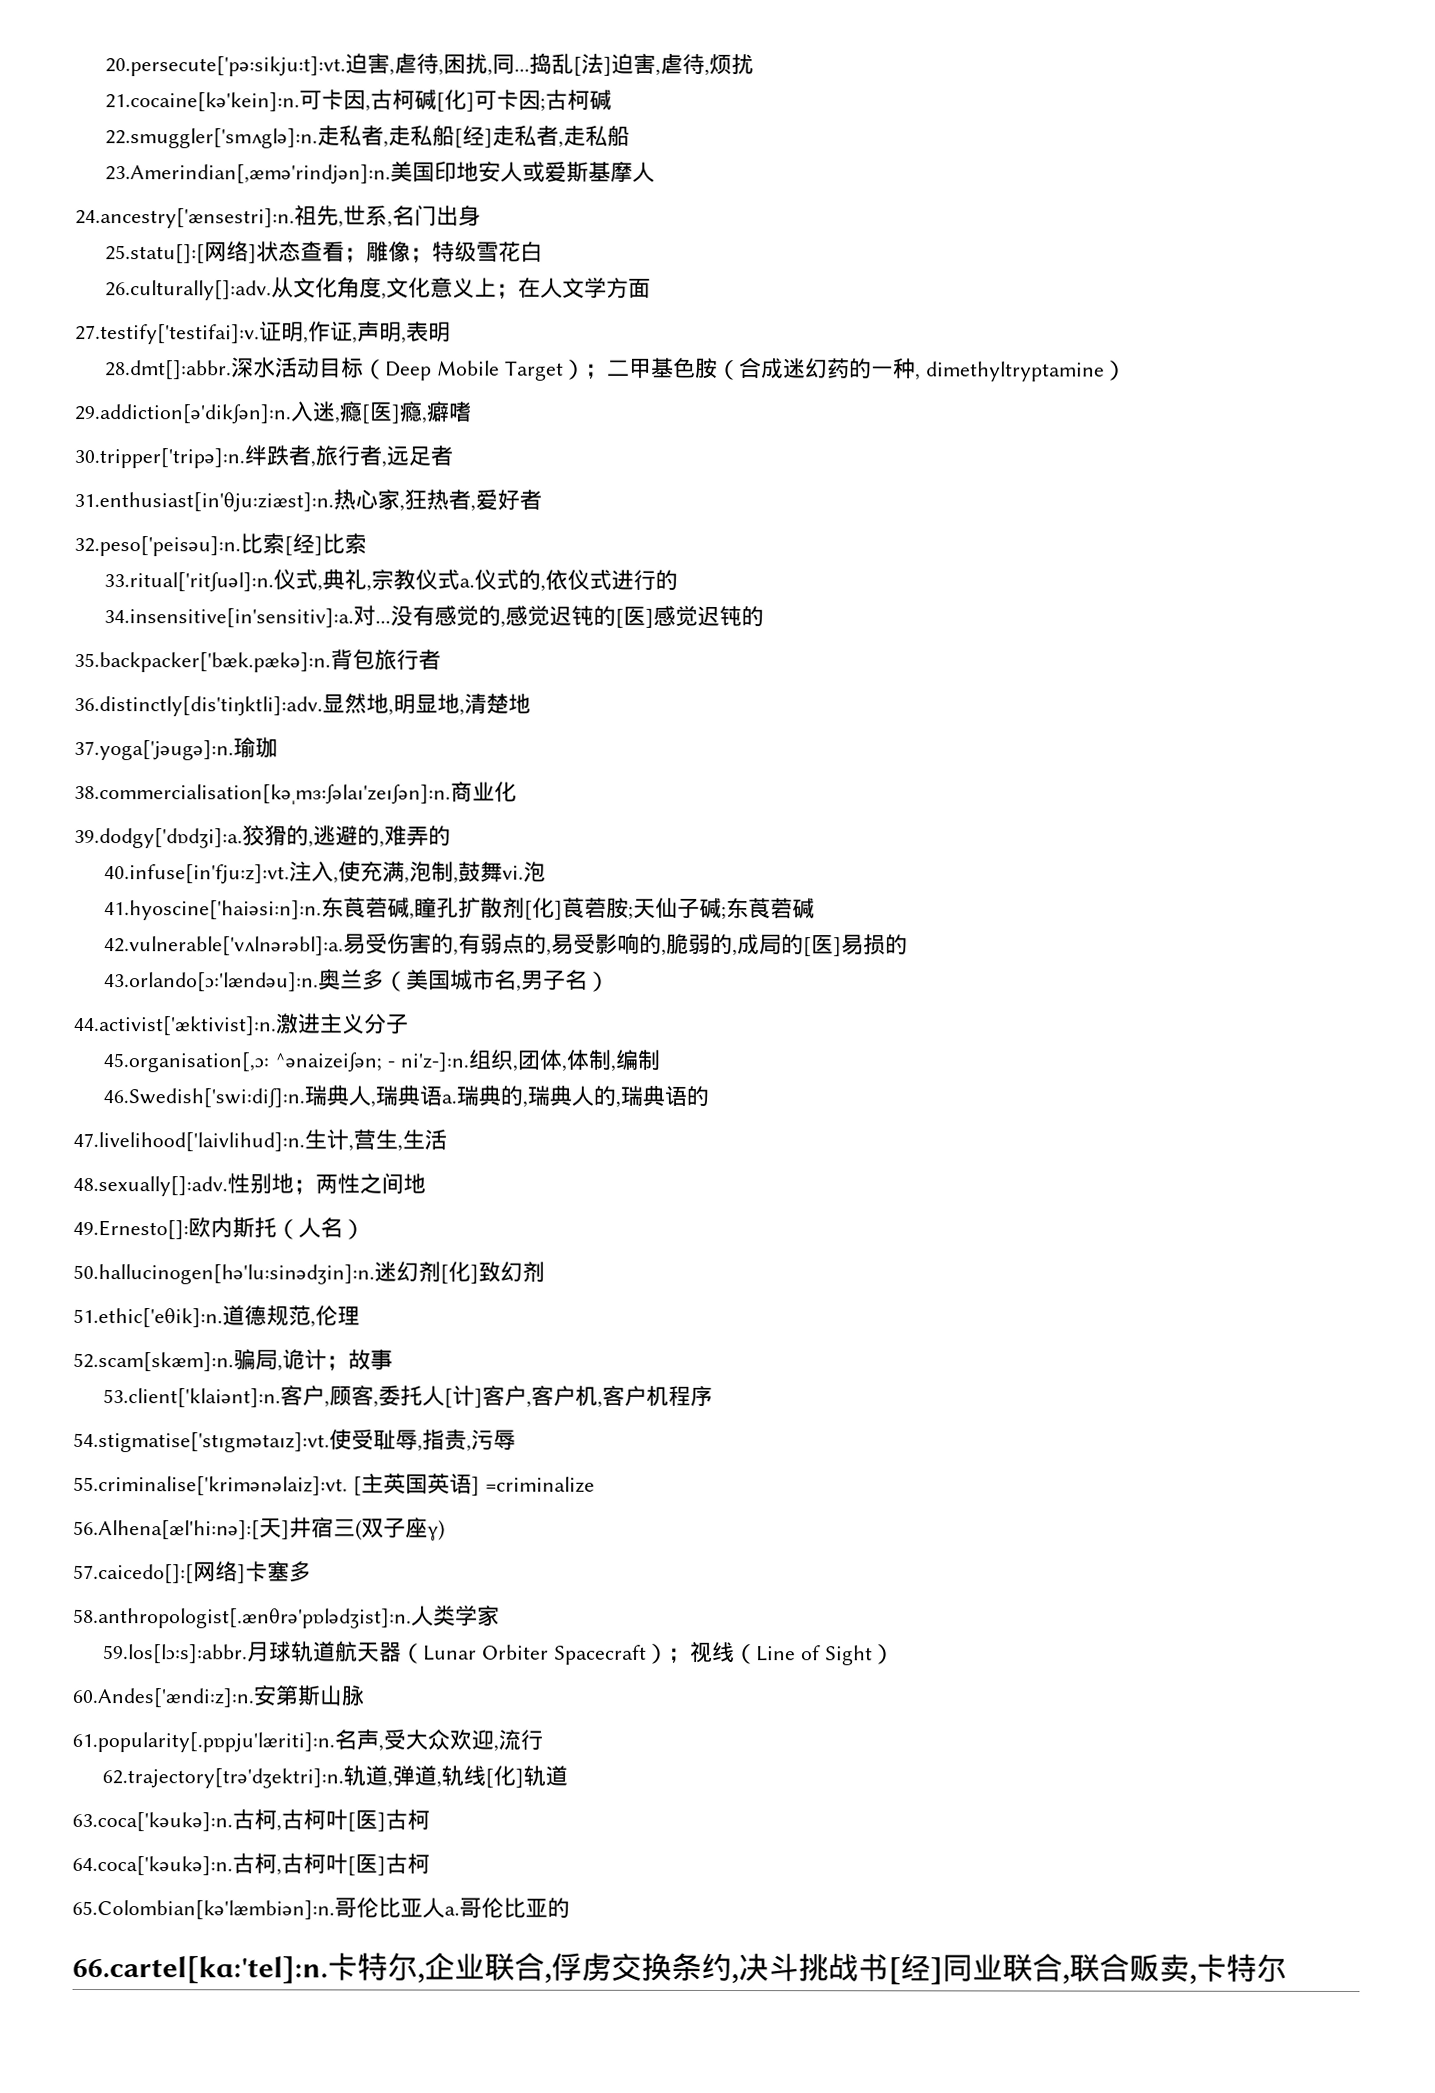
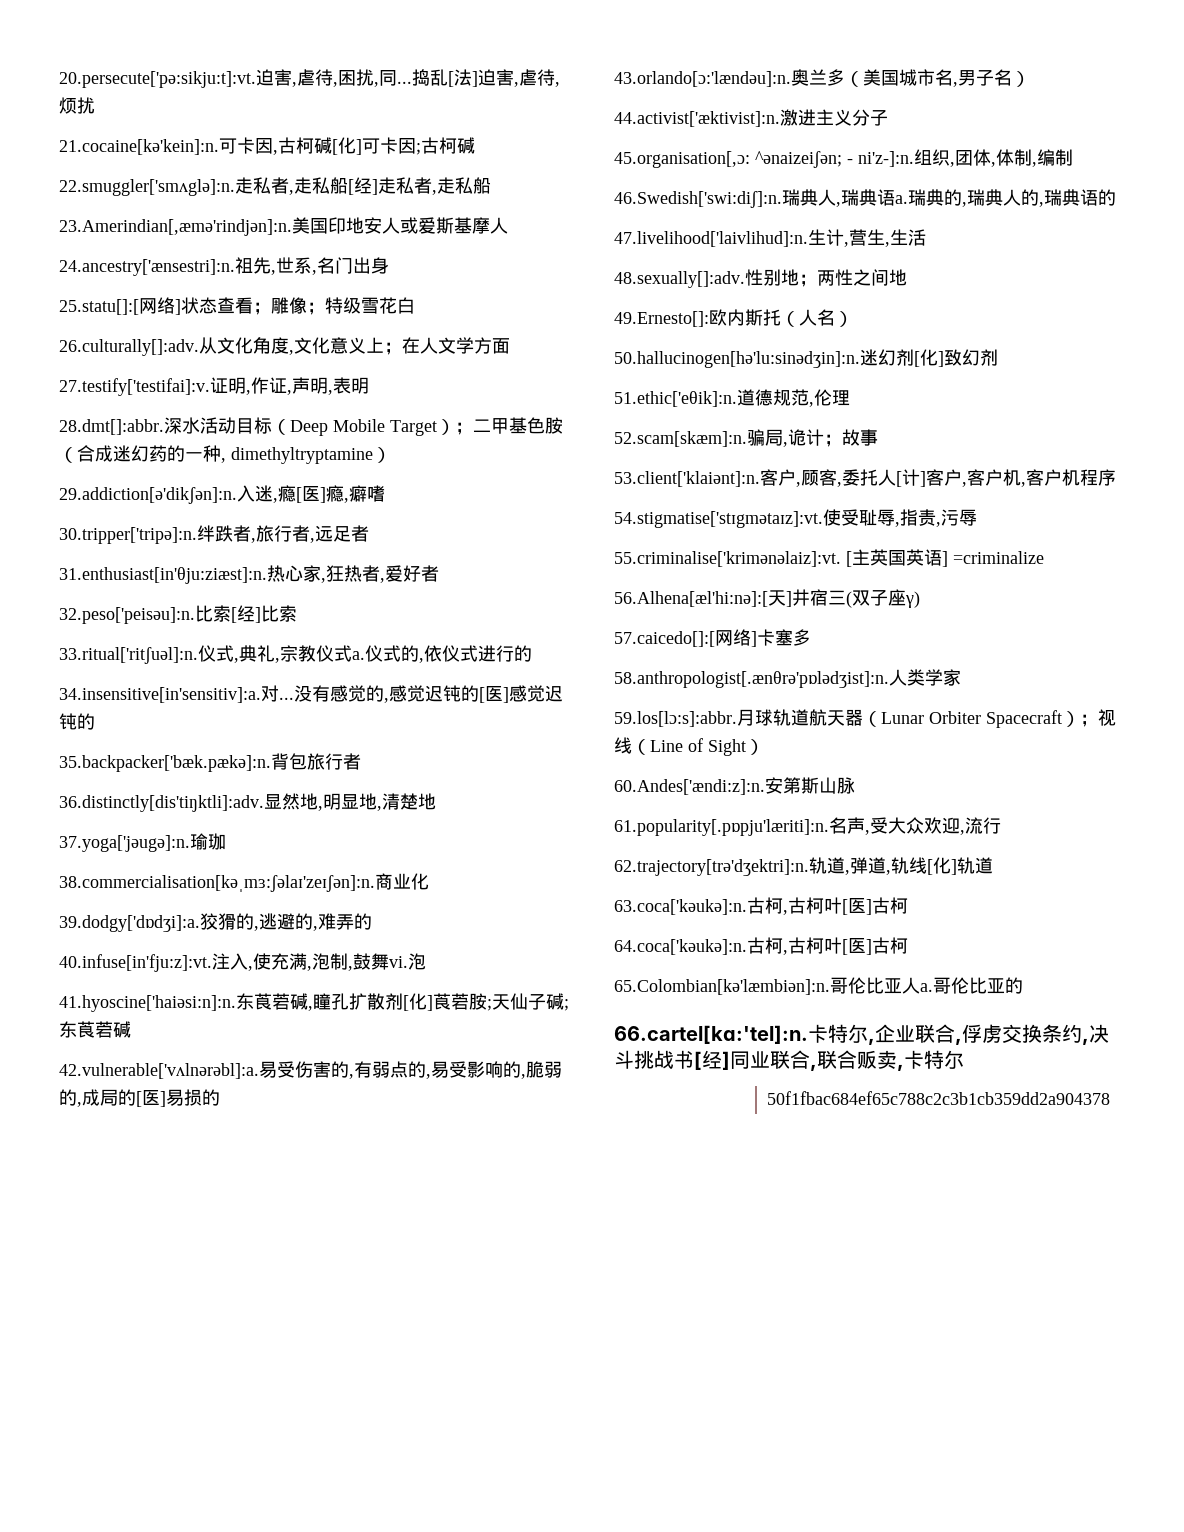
(1287, 1967) none -> [767,1091,1111,1105] // 50f1fbac684ef65c788c2c3b1cb359dd2a904378

